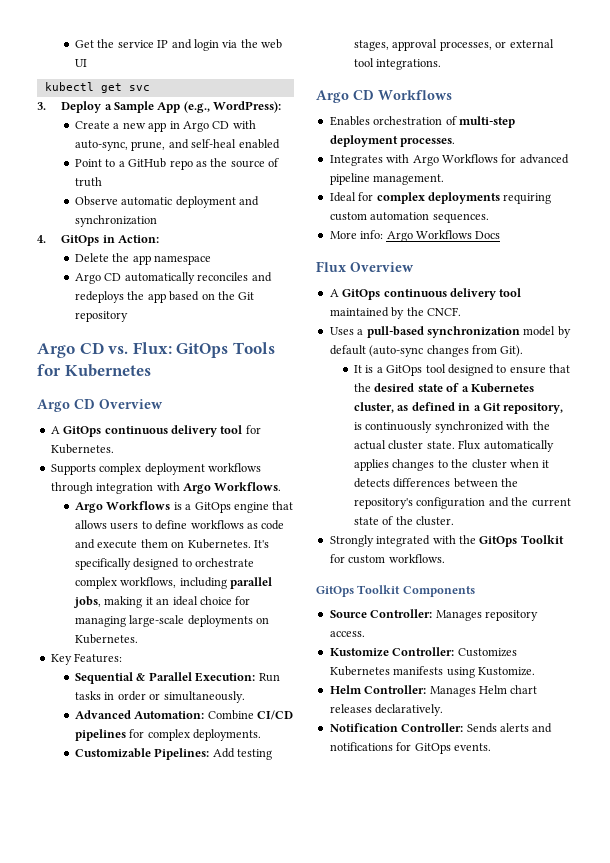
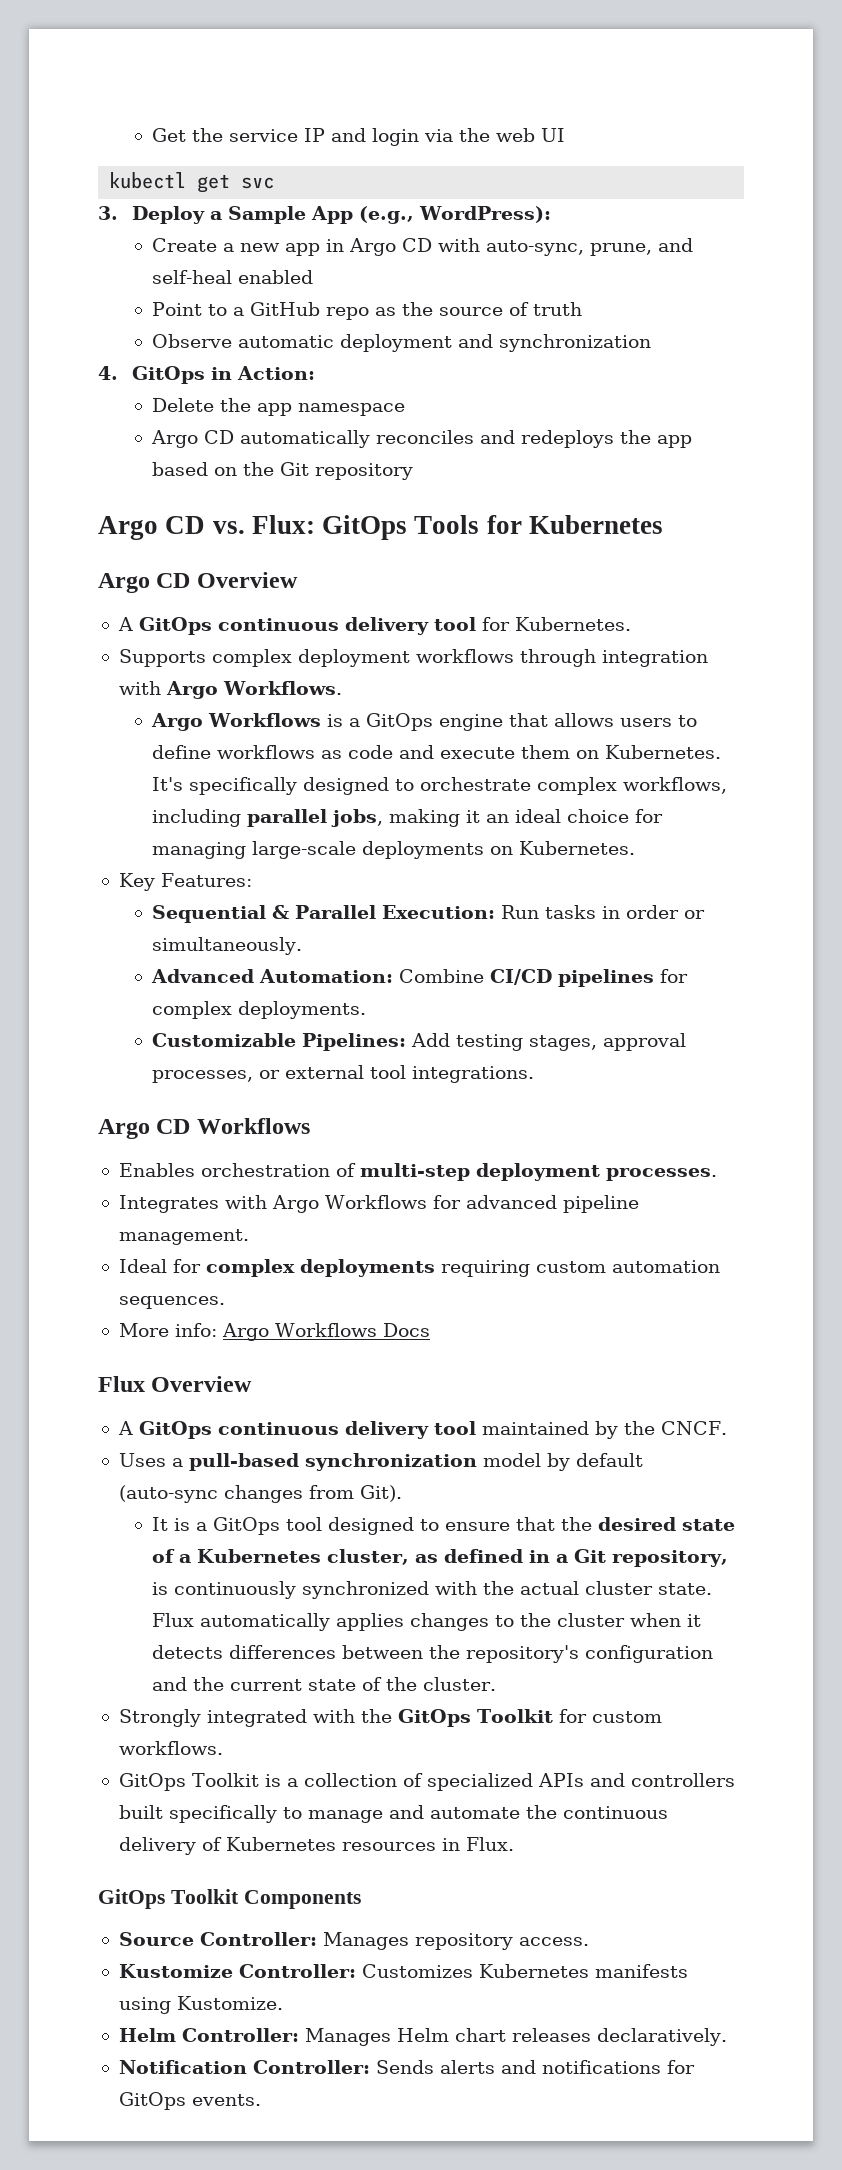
(445, 558) none -> [118,1773,735,1791] [118,1805,668,1823] [118,1837,514,1855] // GitOps Toolkit is a collection of specialized APIs and controllers built specifically to manage and automate the continuous delivery of Kubernetes resources in Flux.

